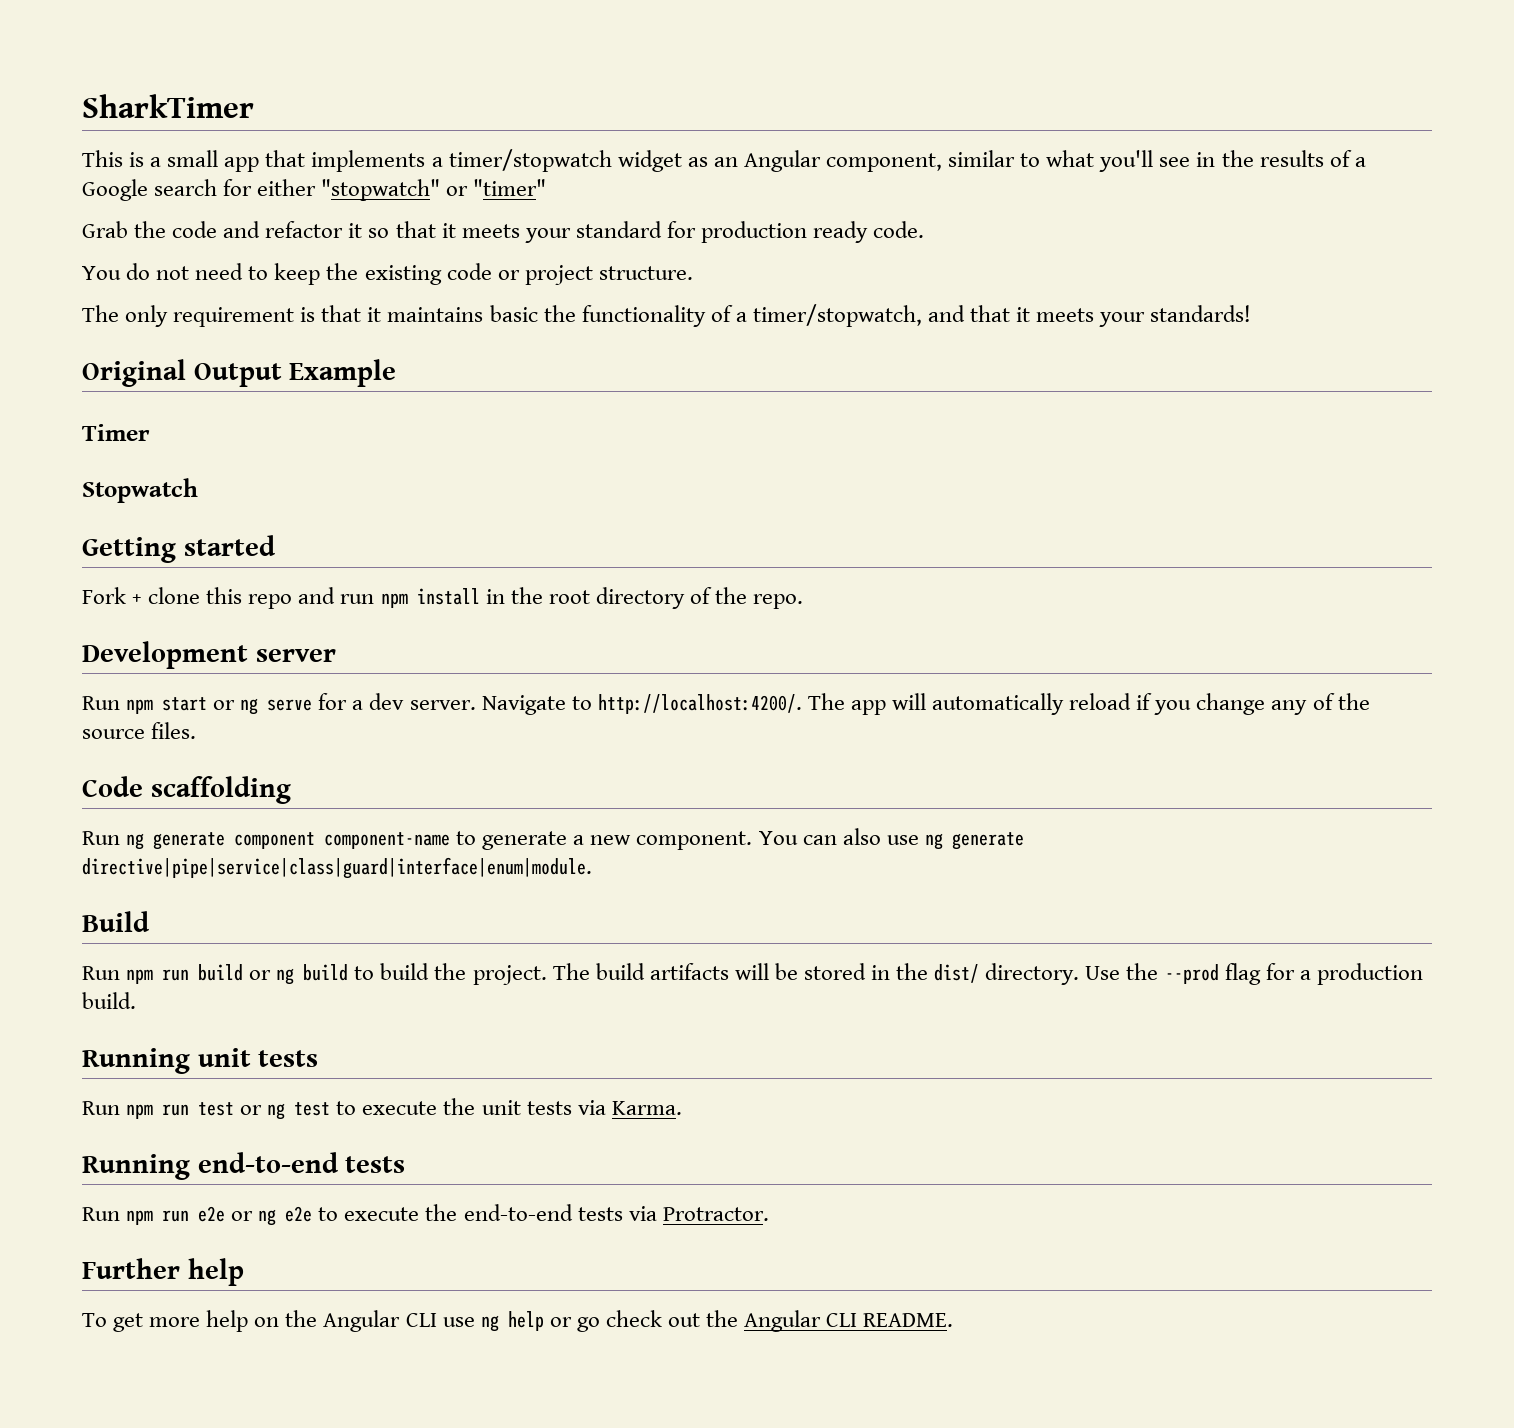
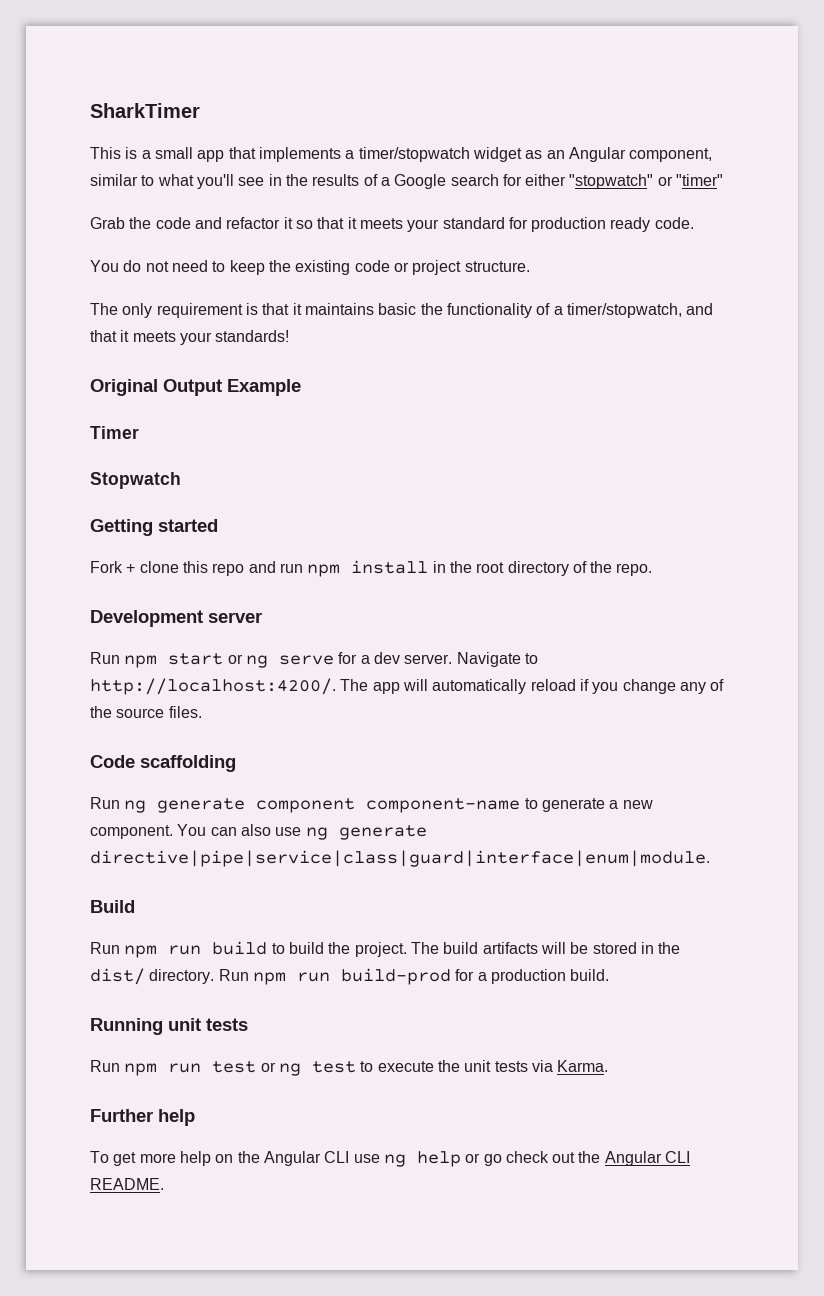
[249,964,349,985] or ng build -> (268, 948) none
[1085,963,1261,985] Use the --prod flag -> [218,968,451,985] Run npm run build-prod
[82,1152,406,1180] [82,1204,769,1226] // Running end-to-end tests // Run npm run e2e or ng e2e to execute the end-to-end tests via Protractor. -> (609, 1066) none

